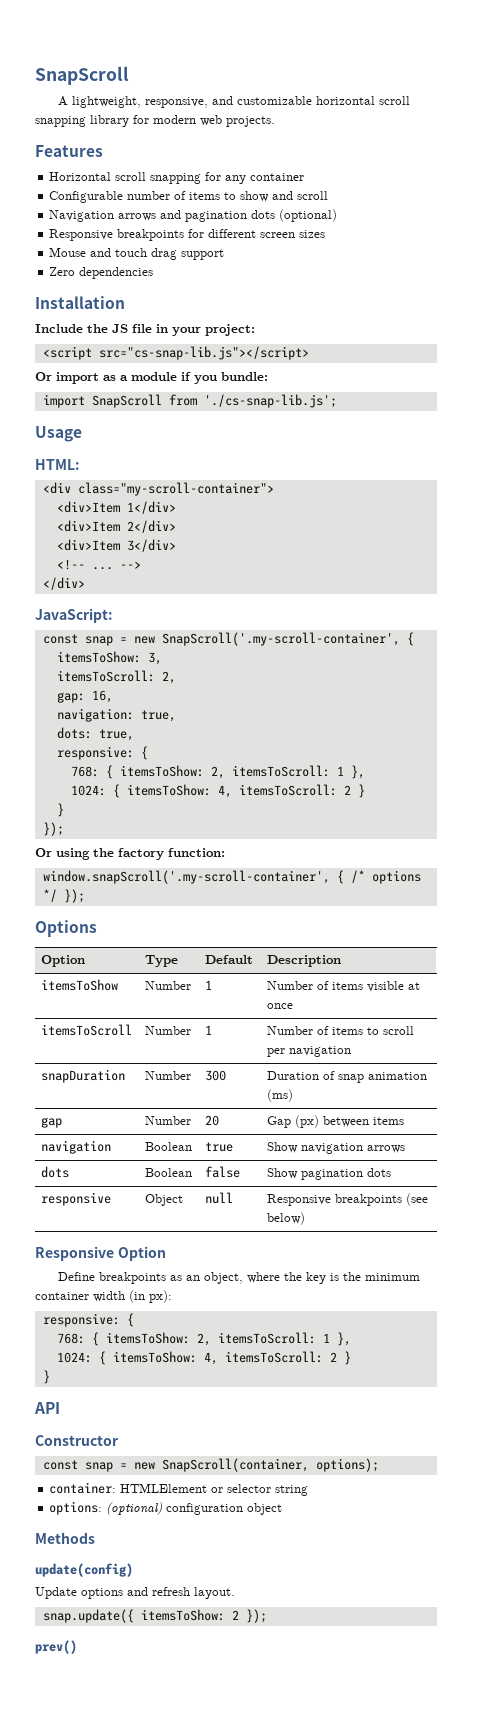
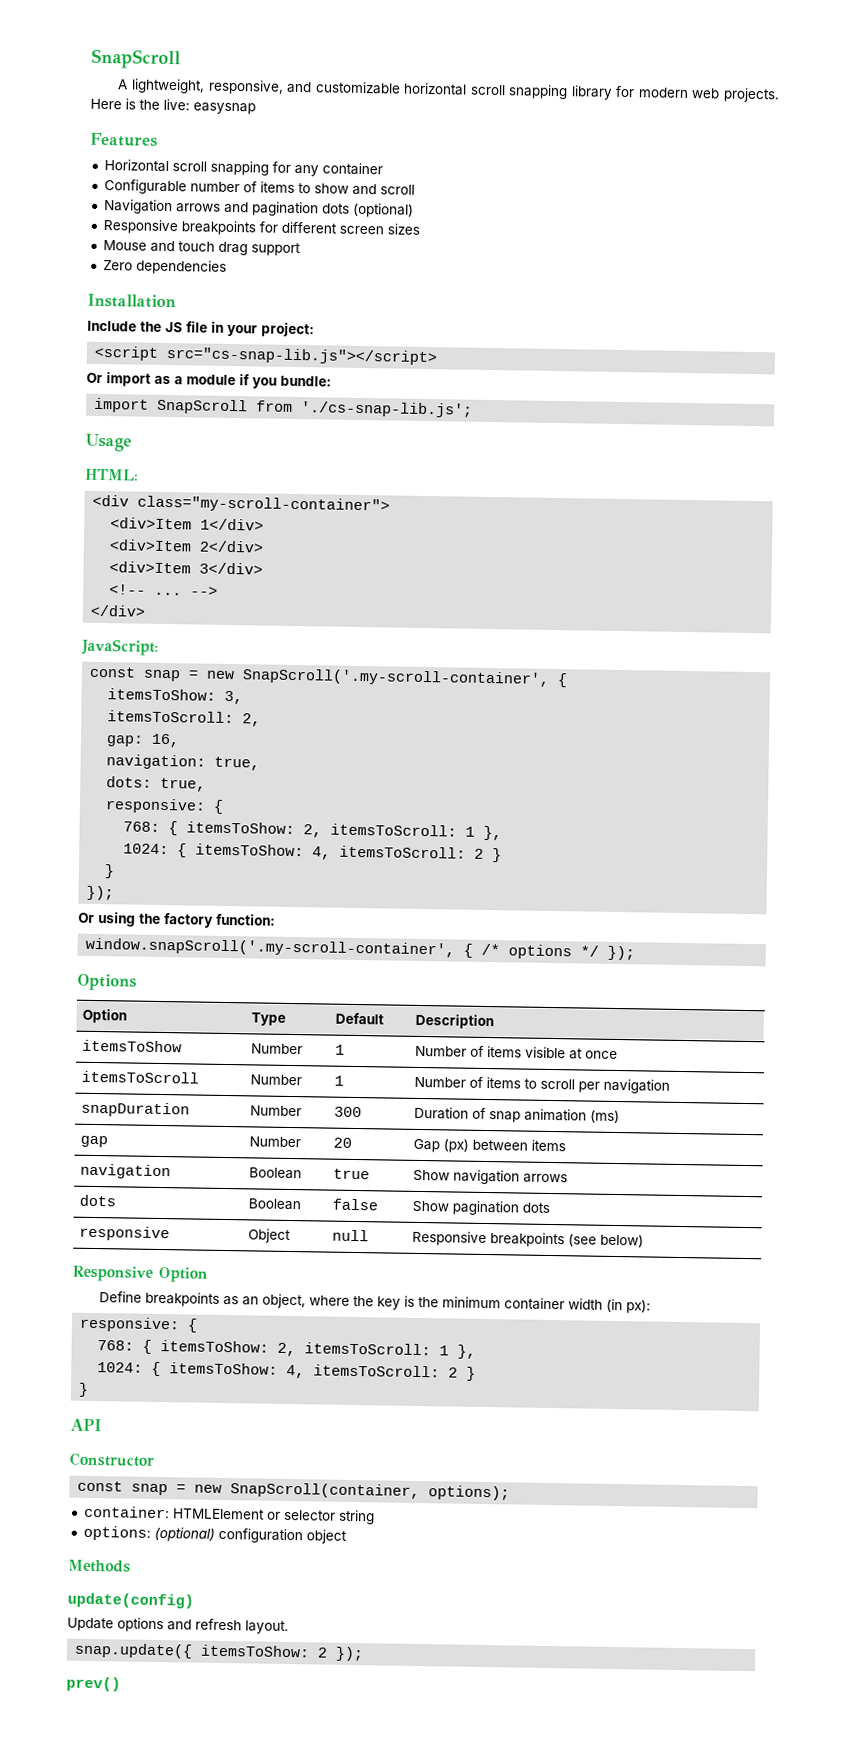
(275, 121) none -> [90,98,256,115] Here is the live: easysnap

